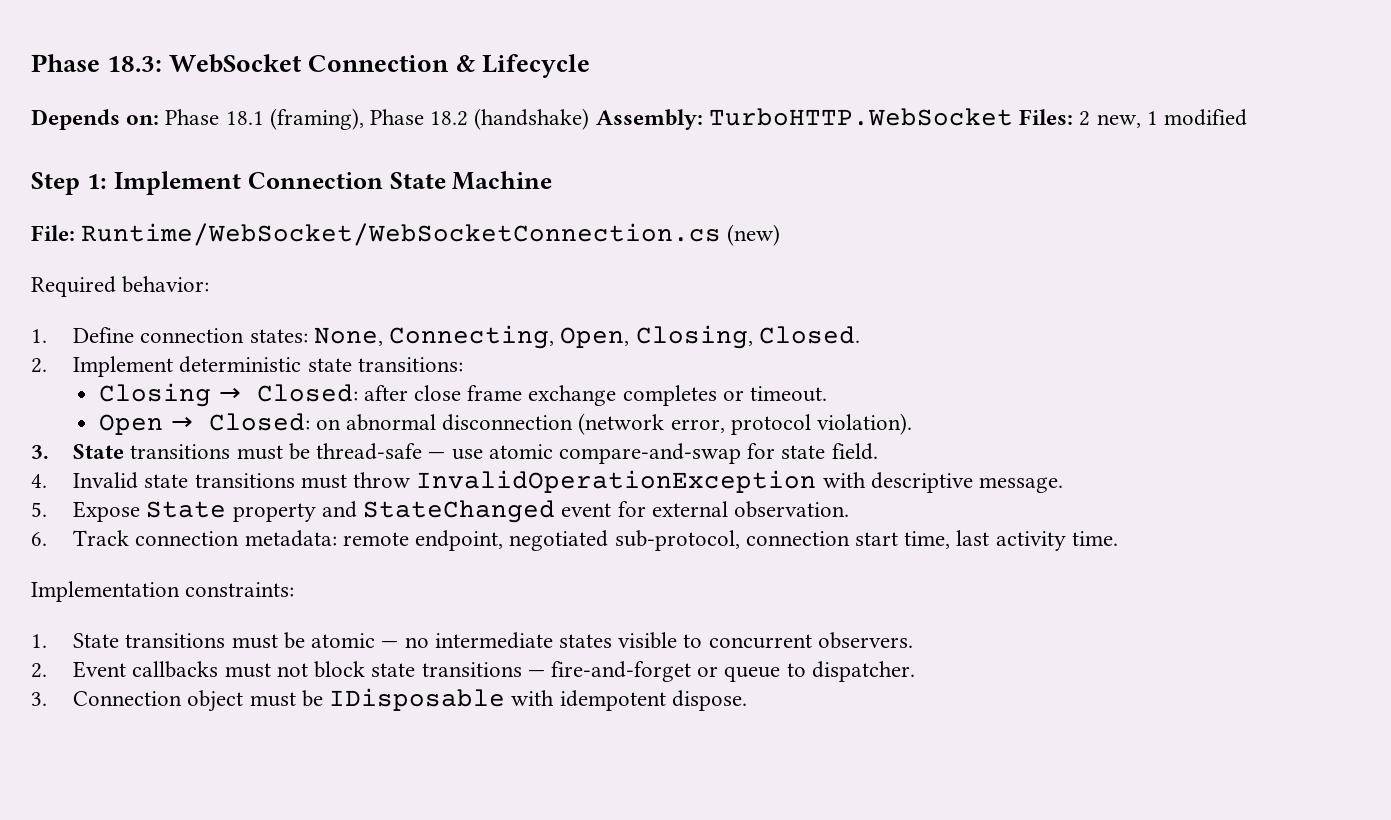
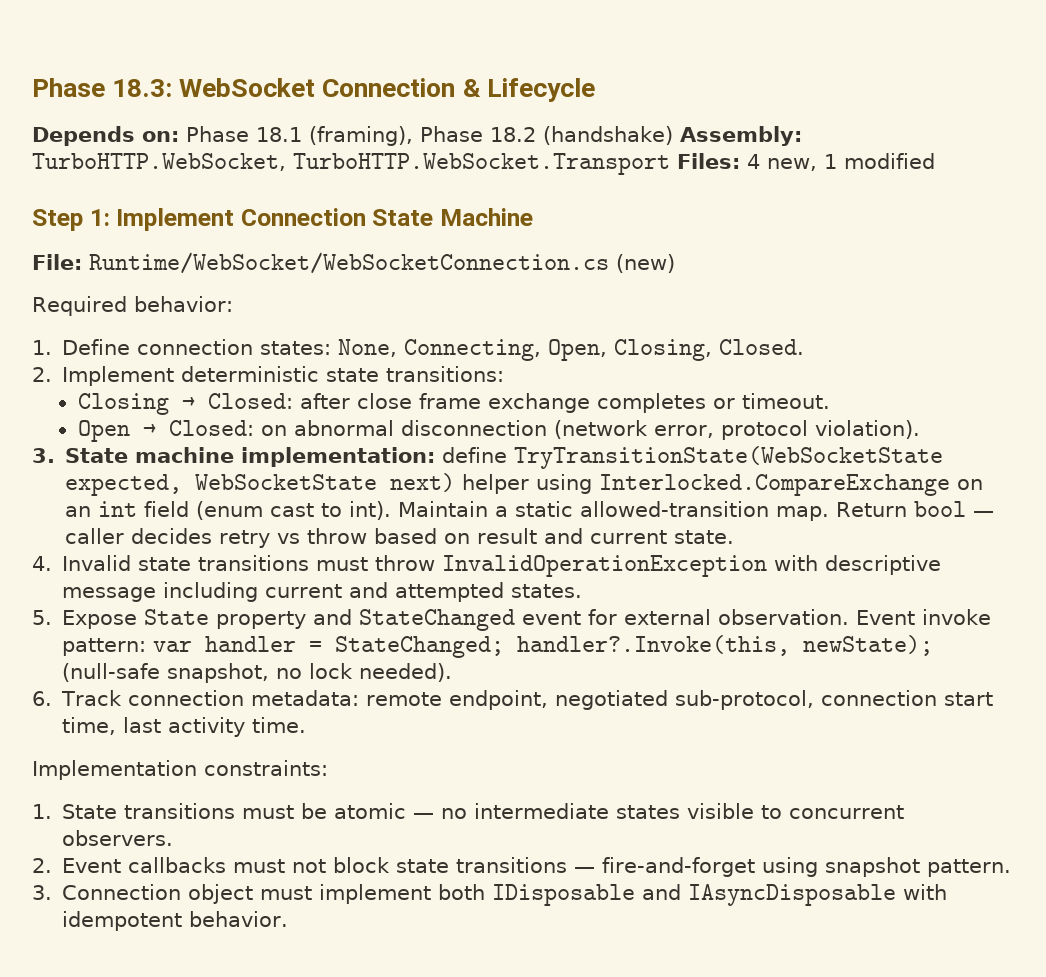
[708,108,1091,126] TurboHTTP.WebSocket Files: 2 -> [32,153,760,175] TurboHTTP.WebSocket, TurboHTTP.WebSocket.Transport Files: 4
[130,443,878,464] transitions must be thread-safe — use atomic compare-and-swap for state field. -> [135,446,944,469] [65,473,984,496] [65,501,995,521] [65,528,735,548] machine implementation: define TryTransitionState(WebSocketState expected, WebSocketState next) helper using Interlocked.CompareExchange on an int field (enum cast to int). Maintain a static allowed-transition map. Return bool — caller decides retry vs throw based on result and current state.
[978,477,1063,493] message. -> [62,582,583,602] message including current and attempted states.
(849, 509) none -> [856,609,992,625] [62,635,934,658] [62,663,453,683] Event invoke pattern: var handler = StateChanged; handler?.Invoke(this, newState); (null-safe snapshot, no lock needed).
[697,661,915,682] or queue to dispatcher. -> [762,857,1012,877] using snapshot pattern.
[301,688,506,711] be IDisposable -> [319,884,897,906] implement both IDisposable and IAsyncDisposable
[671,690,747,711] dispose. -> [189,911,289,927] behavior.

